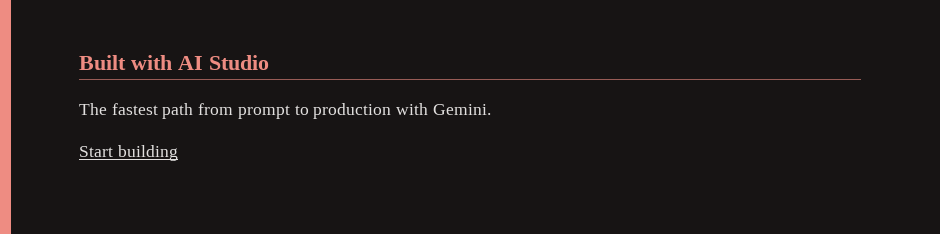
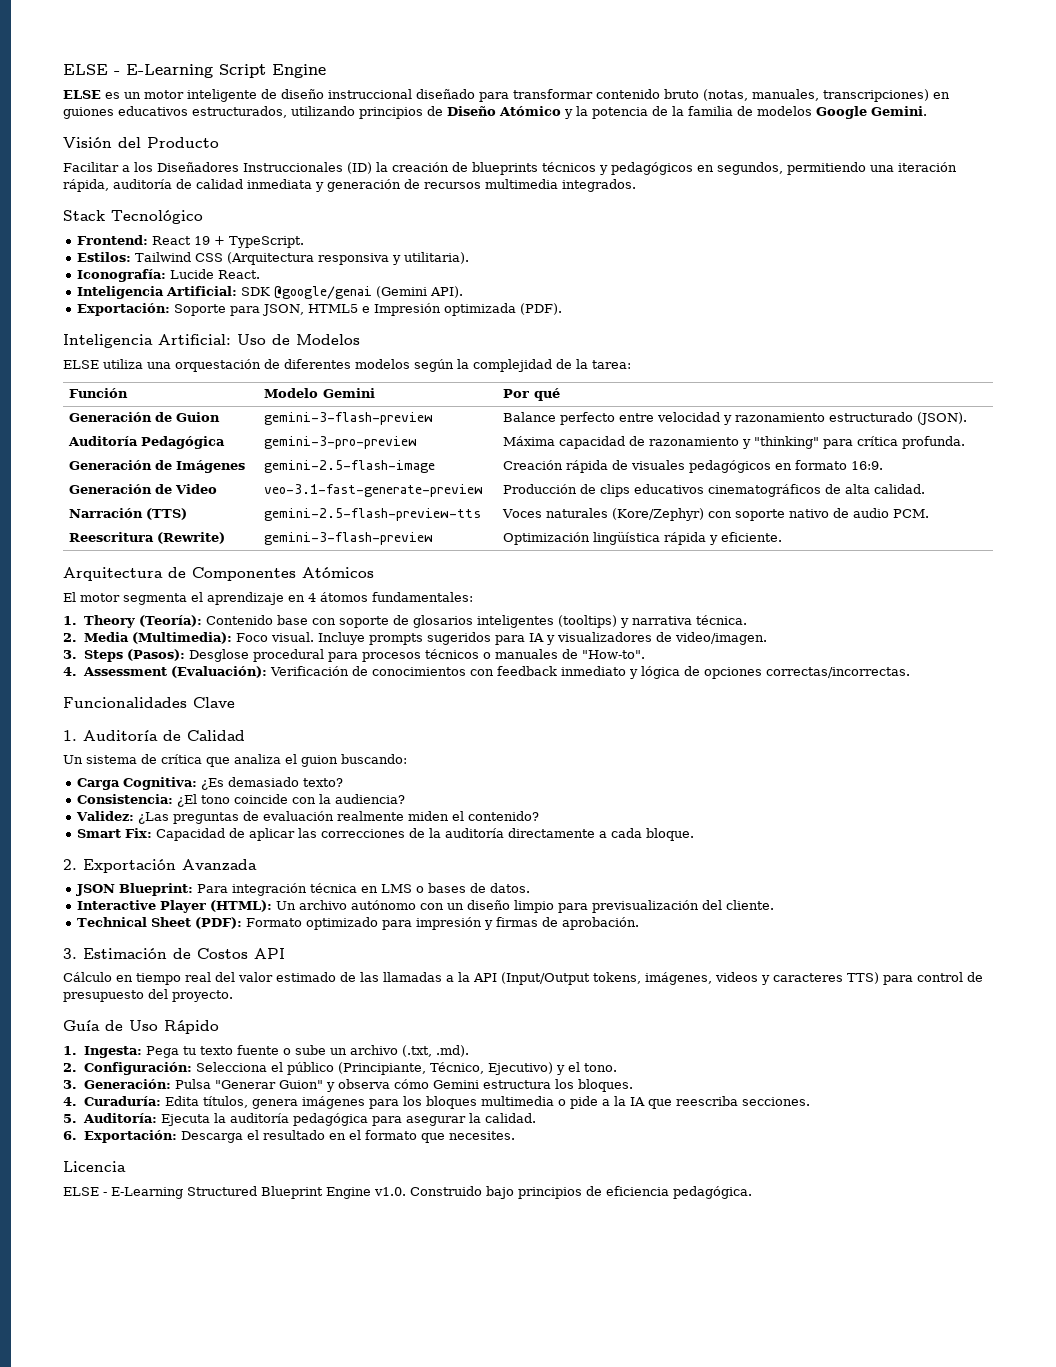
[79,55,269,70] [79,103,491,119] [79,145,178,161] Built with AI Studio // The fastest path from prompt to production with Gemini. // Start building -> [63,64,326,78] [63,89,950,102] [63,106,927,119] [63,137,219,148] [63,162,957,175] [63,179,636,192] [63,210,203,224] [77,235,305,248] [77,252,470,265] [77,269,261,282] [77,286,464,299] [77,303,563,316] [63,334,360,348] [63,359,631,372] [68,388,128,398] [263,388,375,398] [502,388,560,401] [68,412,220,422] [263,412,433,425] [502,412,967,425] [67,436,225,449] [263,436,417,449] [502,436,965,449] [68,460,245,473] [263,460,435,473] [502,460,883,473] [68,484,217,494] [263,484,483,497] [502,484,925,497] [68,508,187,520] [263,508,481,521] [501,508,929,521] [68,532,225,544] [263,532,433,545] [502,532,782,545] [63,567,374,581] [63,592,473,605] [63,615,748,628] [63,632,767,645] [63,649,645,662] [63,666,911,679] [63,697,235,708] [63,730,245,741] [63,754,407,767] [77,777,344,790] [77,794,406,807] [76,811,540,824] [77,828,695,841] [63,859,257,873] [76,883,531,896] [77,900,775,913] [77,917,640,930] [63,948,285,959] [63,972,983,985] [63,989,233,1002] [63,1020,219,1034] [63,1045,469,1058] [63,1062,618,1075] [63,1079,633,1092] [63,1096,810,1109] [63,1113,536,1126] [63,1130,515,1143] [63,1161,126,1172] [63,1186,752,1199] ELSE - E-Learning Script Engine // ELSE es un motor inteligente de diseño instruccional diseñado para transformar contenido bruto (notas, manuales, transcripciones) en guiones educativos estructurados, utilizando principios de Diseño Atómico y la potencia de la familia de modelos Google Gemini. // Visión del Producto // Facilitar a los Diseñadores Instruccionales (ID) la creación de blueprints técnicos y pedagógicos en segundos, permitiendo una iteración rápida, auditoría de calidad inmediata y generación de recursos multimedia integrados. // Stack Tecnológico // Frontend: React 19 + TypeScript. // Estilos: Tailwind CSS (Arquitectura responsiva y utilitaria). // Iconografía: Lucide React. // Inteligencia Artificial: SDK @google/genai (Gemini API). // Exportación: Soporte para JSON, HTML5 e Impresión optimizada (PDF). // Inteligencia Artificial: Uso de Modelos // ELSE utiliza una orquestación de diferentes modelos según la complejidad de la tarea: // Función | Modelo Gemini | Por qué // Generación de Guion | gemini-3-flash-preview | Balance perfecto entre velocidad y razonamiento estructurado (JSON). // Auditoría Pedagógica | gemini-3-pro-preview | Máxima capacidad de razonamiento y "thinking" para crítica profunda. // Generación de Imágenes | gemini-2.5-flash-image | Creación rápida de visuales pedagógicos en formato 16:9. // Generación de Video | veo-3.1-fast-generate-preview | Producción de clips educativos cinematográficos de alta calidad. // Narración (TTS) | gemini-2.5-flash-preview-tts | Voces naturales (Kore/Zephyr) con soporte nativo de audio PCM. // Reescritura (Rewrite) | gemini-3-flash-preview | Optimización lingüística rápida y eficiente. // Arquitectura de Componentes Atómicos // El motor segmenta el aprendizaje en 4 átomos fundamentales: // 1. Theory (Teoría): Contenido base con soporte de glosarios inteligentes (tooltips) y narrativa técnica. // 2. Media (Multimedia): Foco visual. Incluye prompts sugeridos para IA y visualizadores de video/imagen. // 3. Steps (Pasos): Desglose procedural para procesos técnicos o manuales de "How-to". // 4. Assessment (Evaluación): Verificación de conocimientos con feedback inmediato y lógica de opciones correctas/incorrectas. // Funcionalidades Clave // 1. Auditoría de Calidad // Un sistema de crítica que analiza el guion buscando: // Carga Cognitiva: ¿Es demasiado texto? // Consistencia: ¿El tono coincide con la audiencia? // Validez: ¿Las preguntas de evaluación realmente miden el contenido? // Smart Fix: Capacidad de aplicar las correcciones de la auditoría directamente a cada bloque. // 2. Exportación Avanzada // JSON Blueprint: Para integración técnica en LMS o bases de datos. // Interactive Player (HTML): Un archivo autónomo con un diseño limpio para previsualización del cliente. // Technical Sheet (PDF): Formato optimizado para impresión y firmas de aprobación. // 3. Estimación de Costos API // Cálculo en tiempo real del valor estimado de las llamadas a la API (Input/Output tokens, imágenes, videos y caracteres TTS) para control de presupuesto del proyecto. // Guía de Uso Rápido // 1. Ingesta: Pega tu texto fuente o sube un archivo (.txt, .md). // 2. Configuración: Selecciona el público (Principiante, Técnico, Ejecutivo) y el tono. // 3. Generación: Pulsa "Generar Guion" y observa cómo Gemini estructura los bloques. // 4. Curaduría: Edita títulos, genera imágenes para los bloques multimedia o pide a la IA que reescriba secciones. // 5. Auditoría: Ejecuta la auditoría pedagógica para asegurar la calidad. // 6. Exportación: Descarga el resultado en el formato que necesites. // Licencia // ELSE - E-Learning Structured Blueprint Engine v1.0. Construido bajo principios de eficiencia pedagógica.

